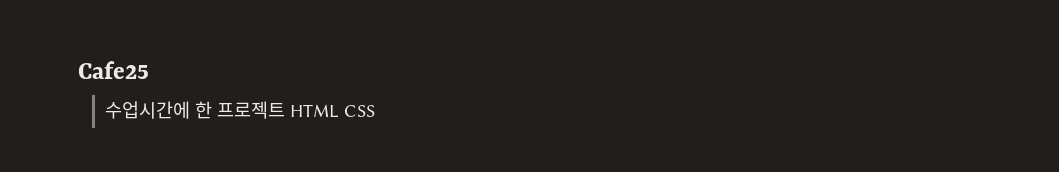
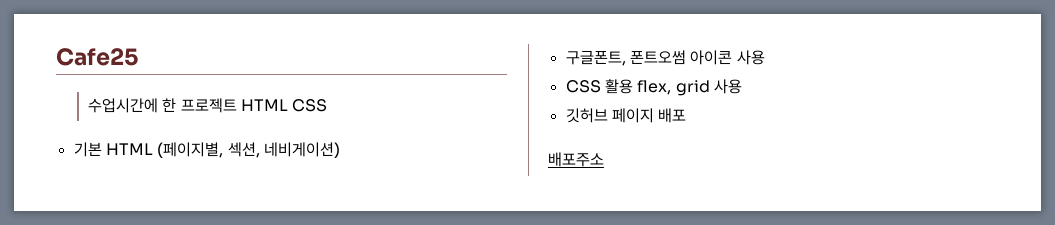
(375, 111) none -> [73,142,340,158] [565,50,765,66] [565,79,742,96] [565,108,687,123] [548,152,604,167] // 기본 HTML (페이지별, 섹션, 네비게이션) // 구글폰트, 폰트오썸 아이콘 사용 // CSS 활용 flex, grid 사용 // 깃허브 페이지 배포 // 배포주소

